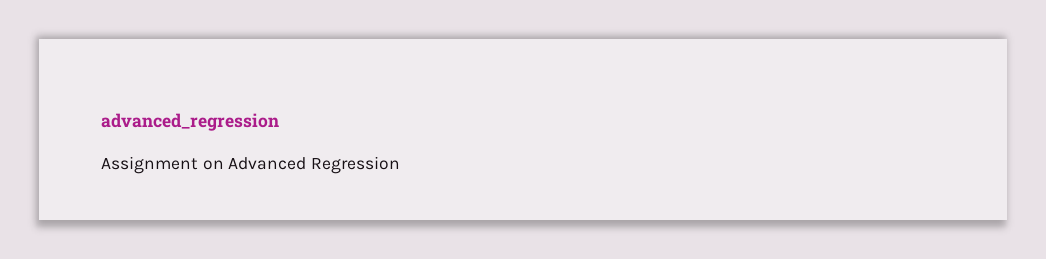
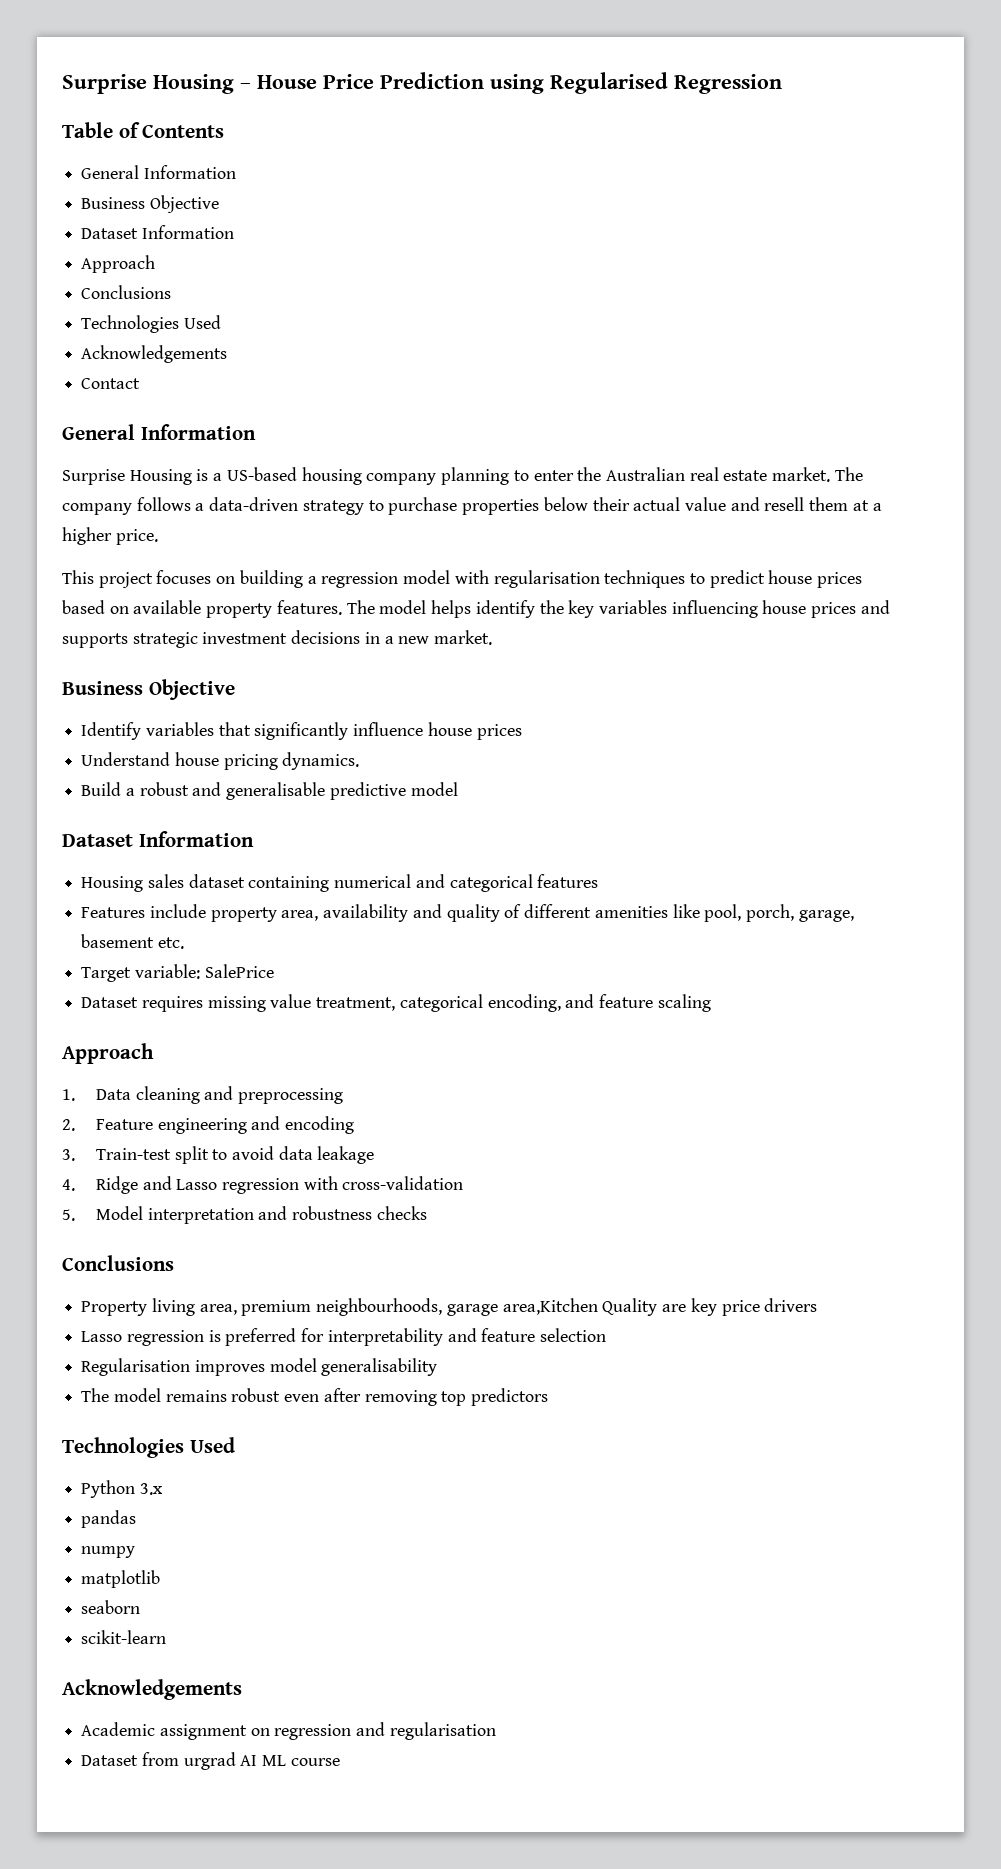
[101,113,279,131] [101,156,401,174] advanced_regression // Assignment on Advanced Regression -> [62,72,782,94] [62,122,225,138] [81,165,236,179] [81,195,219,213] [81,225,234,239] [81,255,156,273] [81,285,172,299] [81,315,221,333] [81,345,228,363] [81,378,141,389] [62,424,256,440] [62,467,863,485] [62,497,882,515] [62,527,158,545] [62,570,863,588] [62,600,890,618] [62,630,493,648] [62,679,235,700] [81,722,522,740] [81,752,360,770] [81,782,458,800] [62,831,254,847] [81,874,599,892] [81,904,854,922] [81,934,184,949] [81,964,274,982] [81,994,711,1012] [62,1043,154,1064] [62,1086,344,1104] [62,1116,355,1134] [62,1146,375,1164] [62,1176,464,1194] [62,1206,427,1224] [62,1255,174,1271] [81,1298,818,1316] [81,1328,607,1346] [81,1358,438,1376] [81,1388,549,1406] [62,1437,235,1458] [81,1480,163,1498] [81,1510,137,1528] [81,1546,136,1558] [81,1570,161,1588] [81,1600,141,1614] [81,1630,167,1644] [62,1679,242,1700] [81,1722,496,1740] [81,1752,340,1770] Surprise Housing – House Price Prediction using Regularised Regression // Table of Contents // General Information // Business Objective // Dataset Information // Approach // Conclusions // Technologies Used // Acknowledgements // Contact // General Information // Surprise Housing is a US-based housing company planning to enter the Australian real estate market. The company follows a data-driven strategy to purchase properties below their actual value and resell them at a higher price. // This project focuses on building a regression model with regularisation techniques to predict house prices based on available property features. The model helps identify the key variables influencing house prices and supports strategic investment decisions in a new market. // Business Objective // Identify variables that significantly influence house prices // Understand house pricing dynamics. // Build a robust and generalisable predictive model // Dataset Information // Housing sales dataset containing numerical and categorical features // Features include property area, availability and quality of different amenities like pool, porch, garage, basement etc. // Target variable: SalePrice // Dataset requires missing value treatment, categorical encoding, and feature scaling // Approach // 1. Data cleaning and preprocessing // 2. Feature engineering and encoding // 3. Train-test split to avoid data leakage // 4. Ridge and Lasso regression with cross-validation // 5. Model interpretation and robustness checks // Conclusions // Property living area, premium neighbourhoods, garage area,Kitchen Quality are key price drivers // Lasso regression is preferred for interpretability and feature selection // Regularisation improves model generalisability // The model remains robust even after removing top predictors // Technologies Used // Python 3.x // pandas // numpy // matplotlib // seaborn // scikit-learn // Acknowledgements // Academic assignment on regression and regularisation // Dataset from urgrad AI ML course

